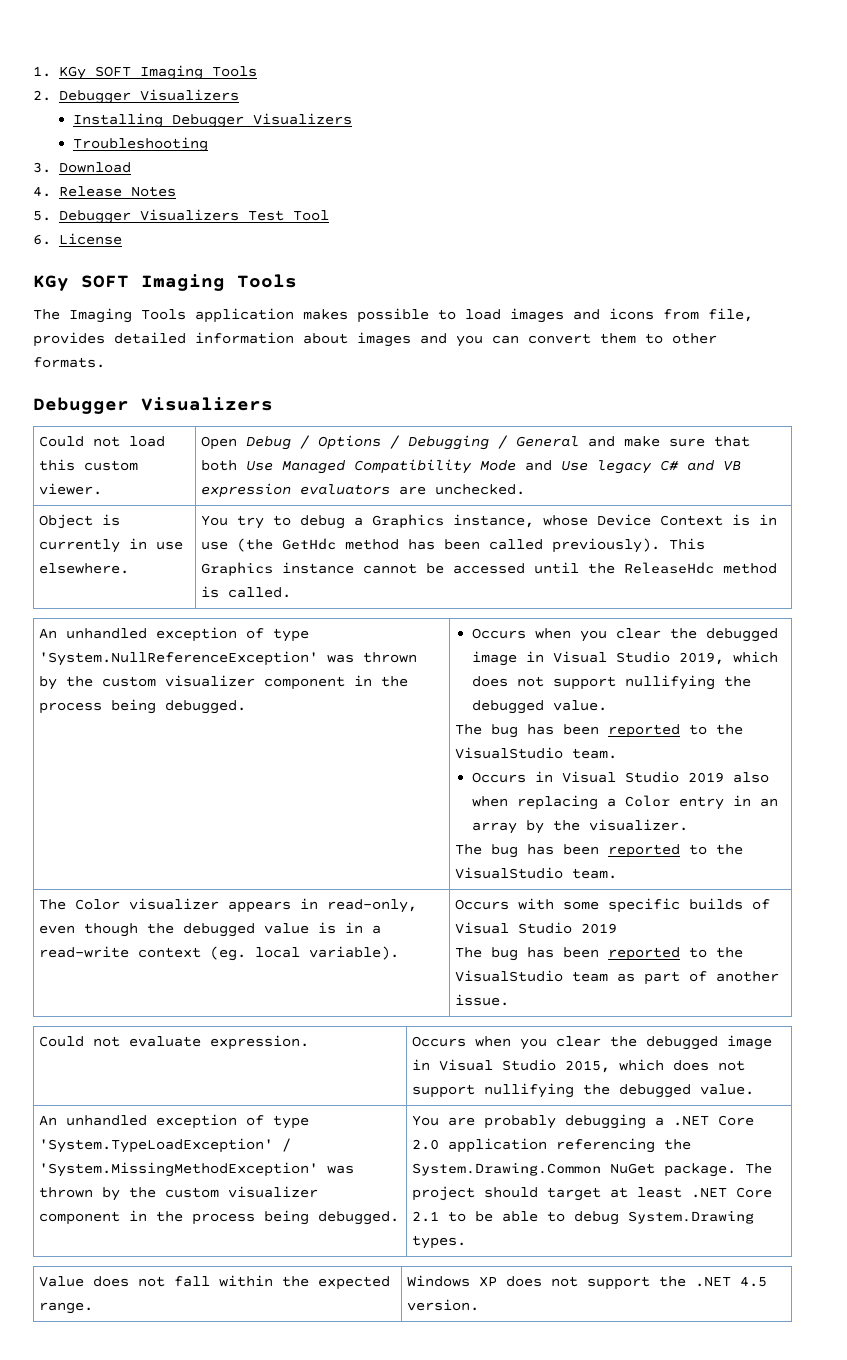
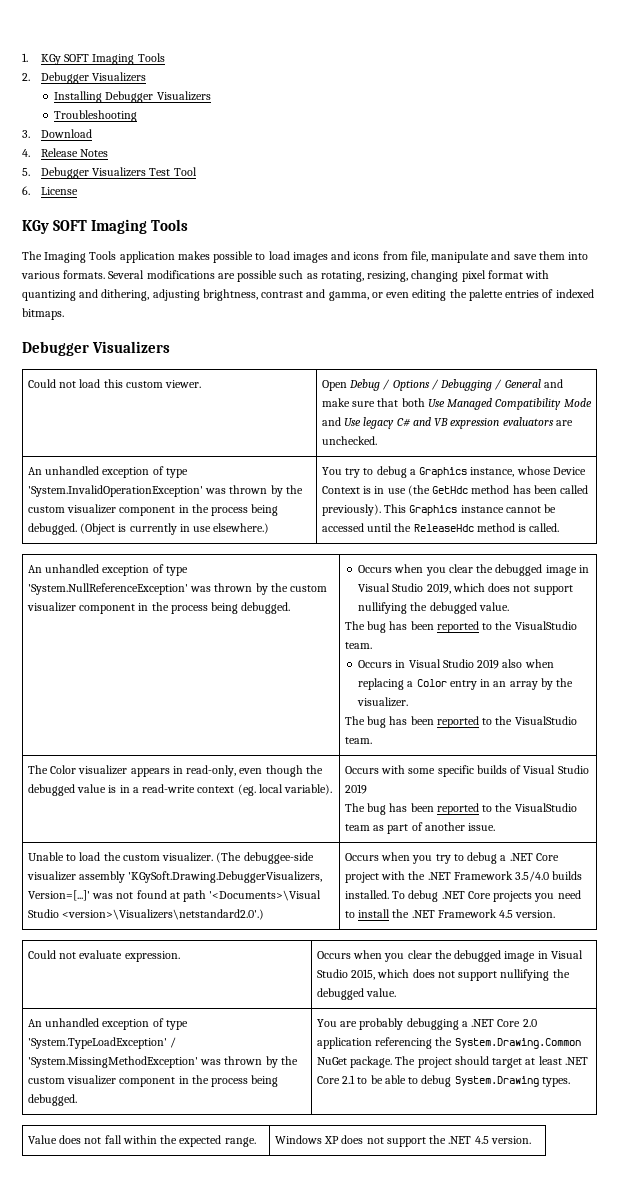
[33,332,717,347] [33,357,105,368] provides detailed information about images and you can convert them to other formats. -> [431,251,589,263] [21,270,550,282] [22,289,594,301] [22,308,64,320] manipulate and save them into various formats. Several modifications are possible such as rotating, resizing, changing pixel format with quantizing and dithering, adjusting brightness, contrast and gamma, or even editing the palette entries of indexed bitmaps.
[39,514,94,529] Object -> [27,466,188,478] [27,485,303,497] [27,504,279,516] [27,523,116,535] An unhandled exception of type 'System.InvalidOperationException' was thrown by the custom visualizer component in the process being debugged. (Object
[39,563,130,574] elsewhere. -> [213,523,270,534] elsewhere.)
(510, 1000) none -> [27,852,314,864] [26,871,323,883] [27,890,322,902] [27,909,265,920] [344,852,559,864] [344,871,583,883] [344,890,581,902] [344,909,556,918] // Unable to load the custom visualizer. (The debuggee-side visualizer assembly 'KGySoft.Drawing.DebuggerVisualizers, Version=[...]' was not found at path '<Documents>\Visual Studio <version>\Visualizers\netstandard2.0'.) | Occurs when you try to debug a .NET Core project with the .NET Framework 3.5/4.0 builds installed. To debug .NET Core projects you need to install the .NET Framework 4.5 version.

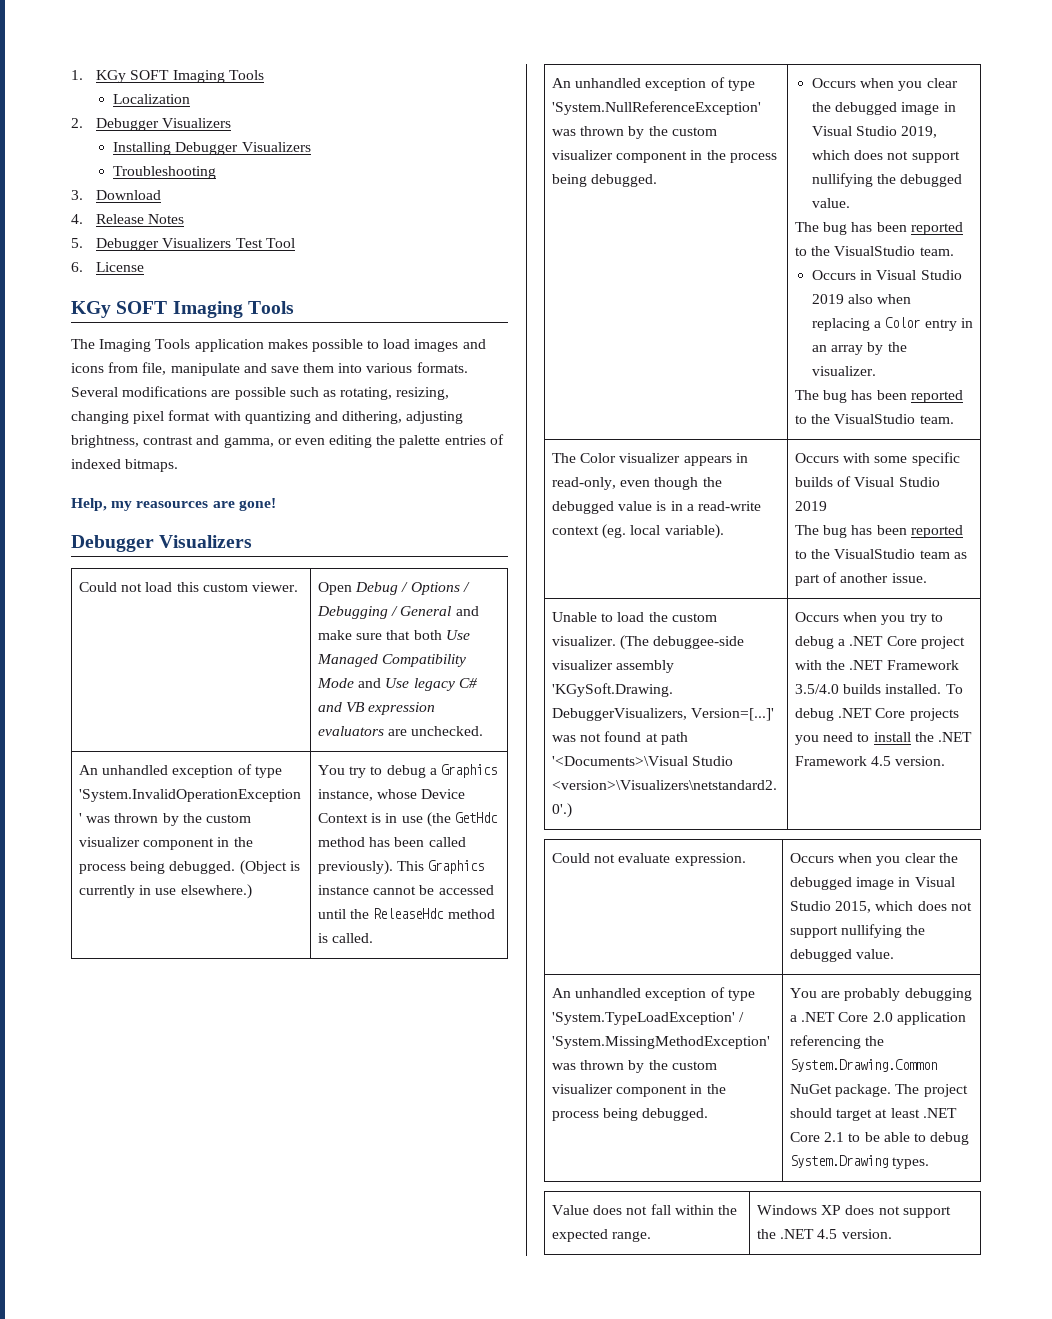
(165, 57) none -> [113,94,191,104] // Localization
(64, 314) none -> [71,498,276,511] // Help, my reasources are gone!

